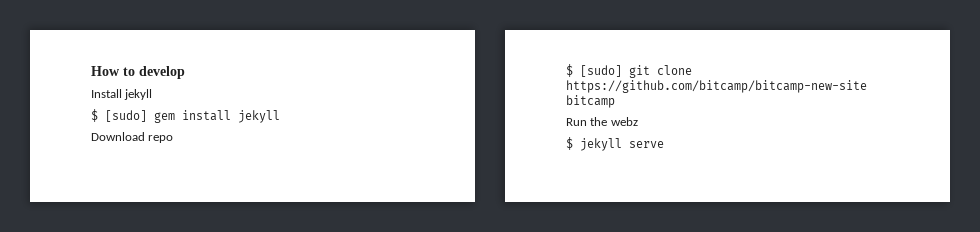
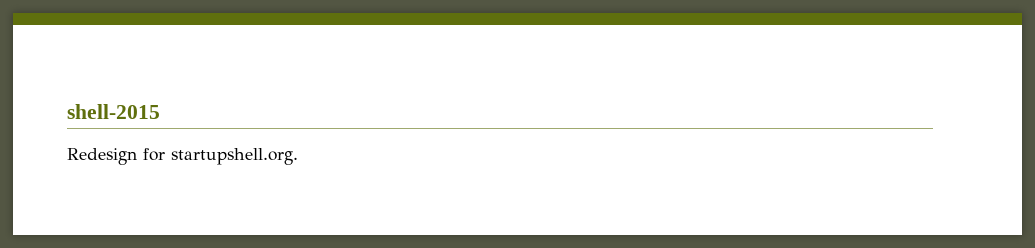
[91,66,185,79] [91,89,153,100] [91,109,280,123] [91,132,174,143] [566,64,692,78] [566,80,867,93] [566,95,615,108] [566,117,638,126] [566,137,664,151] How to develop // Install jekyll // $ [sudo] gem install jekyll // Download repo // $ [sudo] git clone https://github.com/bitcamp/bitcamp-new-site bitcamp // Run the webz // $ jekyll serve -> [67,104,160,119] [67,148,298,165] shell-2015 // Redesign for startupshell.org.

